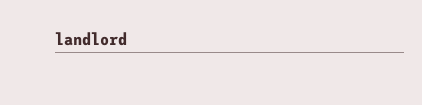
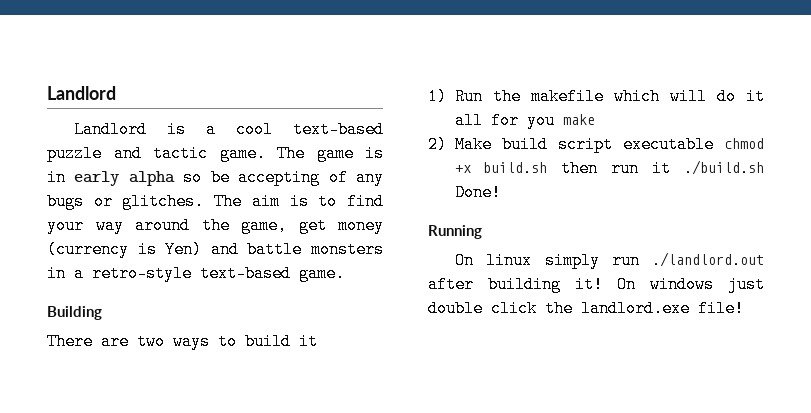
[55,32,127,46] landlord -> [47,86,116,100] [74,121,384,138] [47,145,384,162] [47,169,384,186] [47,193,385,210] [47,217,384,234] [47,241,384,258] [47,265,345,282] [47,306,102,320] [47,333,318,350] [428,88,765,105] [455,112,595,129] [428,136,764,153] [455,160,764,177] [455,184,501,201] [428,225,482,239] [455,252,764,269] [428,276,765,293] [428,300,744,317] Landlord // Landlord is a cool text-based puzzle and tactic game. The game is in early alpha so be accepting of any bugs or glitches. The aim is to find your way around the game, get money (currency is Yen) and battle monsters in a retro-style text-based game. // Building // There are two ways to build it // 1) Run the makefile which will do it all for you make // 2) Make build script executable chmod +x build.sh then run it ./build.sh Done! // Running // On linux simply run ./landlord.out after building it! On windows just double click the landlord.exe file!

